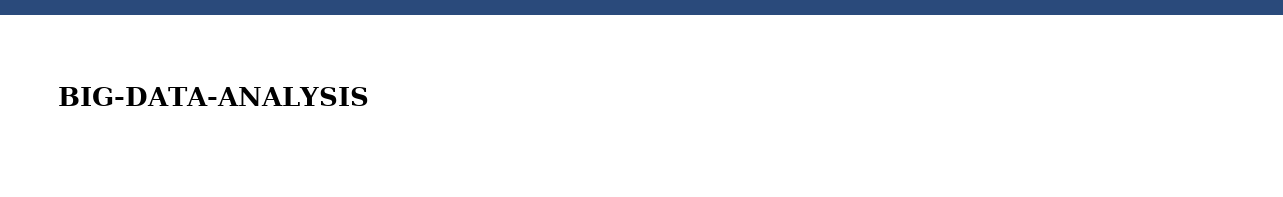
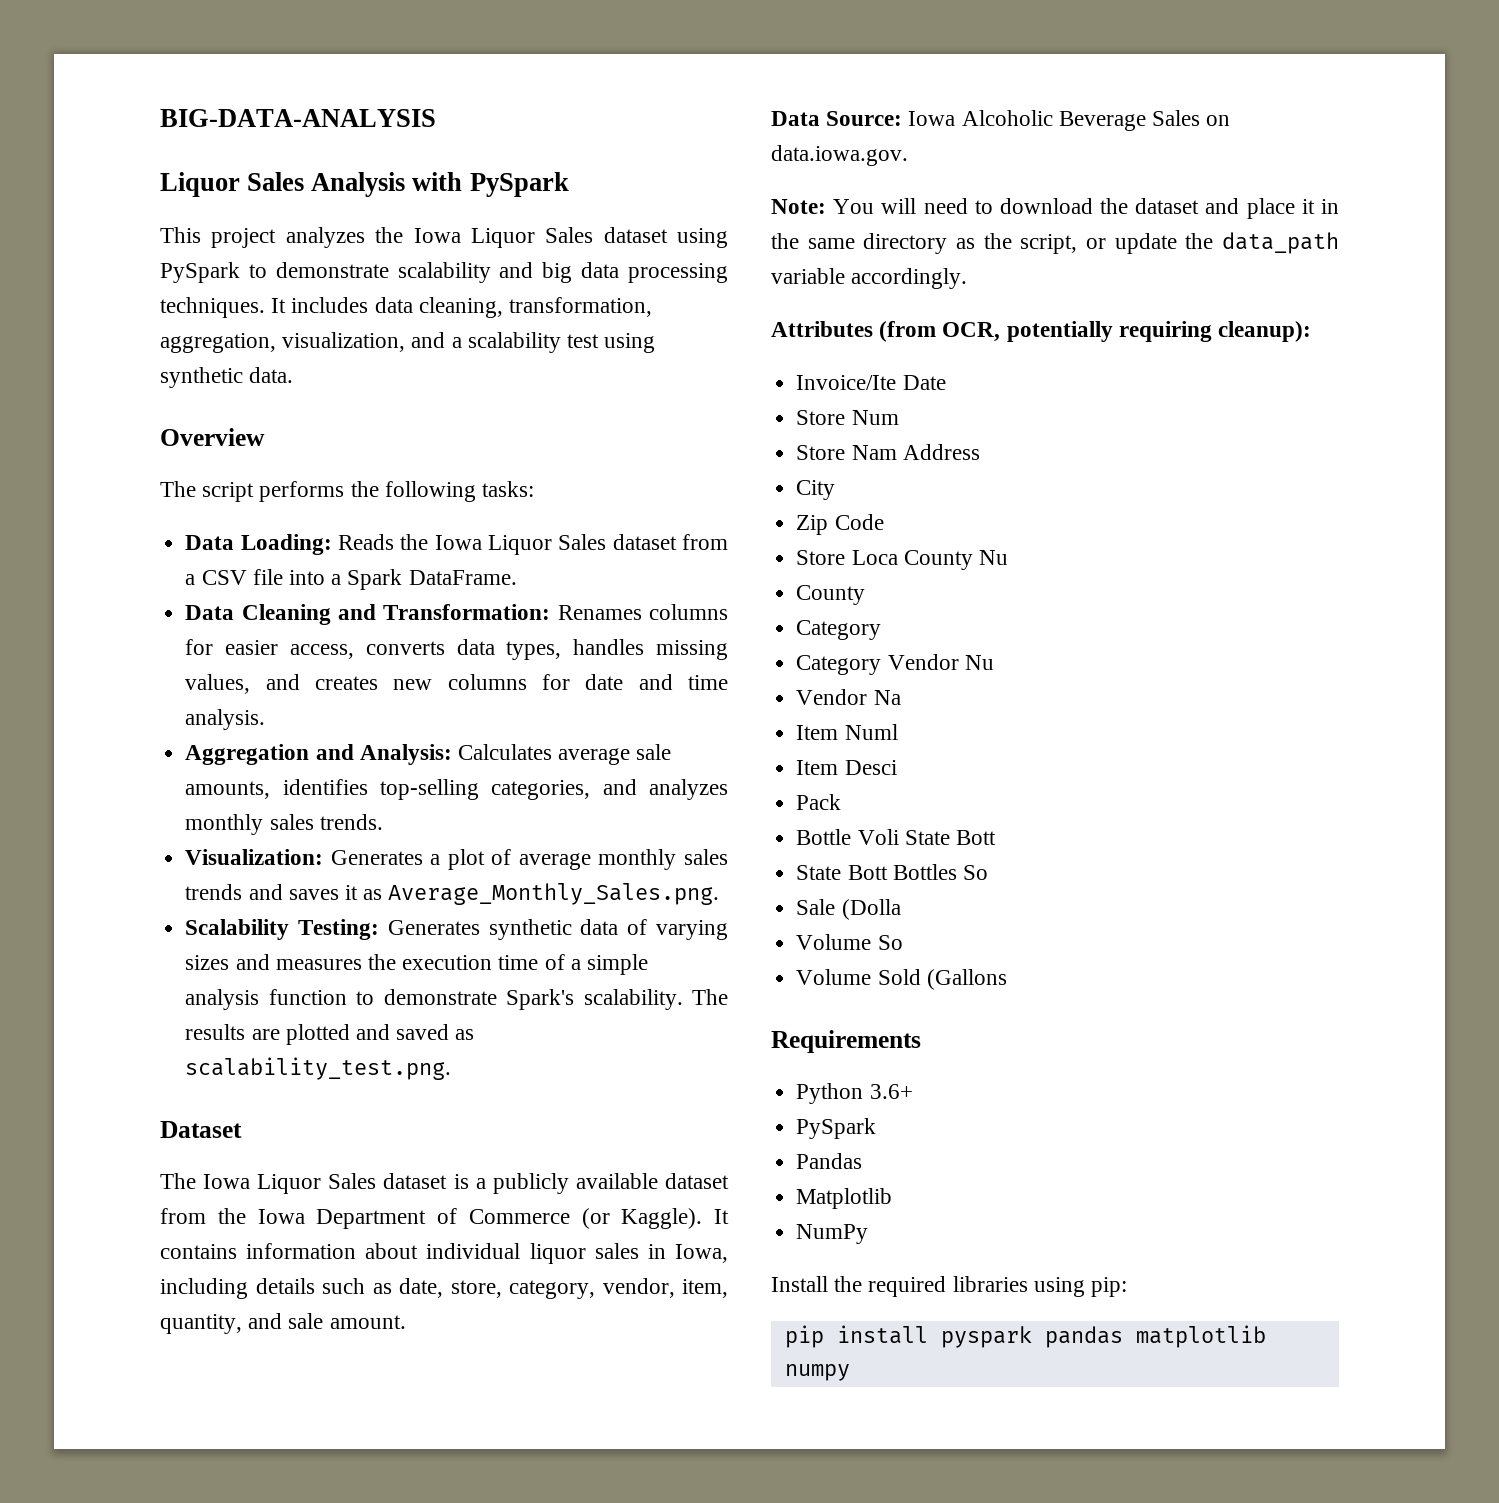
(369, 96) none -> [160,172,569,197] [160,227,728,248] [160,262,728,283] [160,297,653,318] [160,332,656,353] [160,367,294,388] [160,428,265,446] [160,481,535,502] [185,534,728,555] [185,569,517,590] [185,604,728,625] [185,639,728,660] [185,674,728,694] [185,709,266,730] [185,744,672,765] [185,779,728,800] [185,814,383,835] [185,849,728,870] [185,883,720,905] [185,919,729,940] [185,954,648,975] [185,989,728,1010] [185,1024,475,1045] [185,1057,452,1080] [160,1121,242,1138] [160,1173,729,1194] [160,1208,729,1229] [160,1243,728,1264] [160,1278,728,1299] [160,1313,406,1334] [771,110,1231,131] [771,145,908,166] [771,198,1339,219] [771,232,1339,254] [771,268,968,289] [771,321,1312,342] [796,375,946,390] [796,410,899,425] [796,444,980,460] [796,480,836,500] [796,514,884,535] [796,550,1008,570] [796,585,866,605] [796,620,882,640] [796,654,994,675] [796,689,901,705] [796,724,898,740] [796,760,897,775] [796,794,842,810] [796,829,996,845] [796,864,988,880] [796,899,901,920] [796,934,903,950] [796,969,1007,990] [771,1030,921,1053] [796,1083,913,1104] [796,1118,877,1139] [796,1153,863,1169] [796,1188,893,1209] [796,1224,869,1244] [771,1276,1128,1297] [784,1325,1266,1348] [784,1364,850,1381] // Liquor Sales Analysis with PySpark // This project analyzes the Iowa Liquor Sales dataset using PySpark to demonstrate scalability and big data processing techniques. It includes data cleaning, transformation, aggregation, visualization, and a scalability test using synthetic data. // Overview // The script performs the following tasks: // Data Loading: Reads the Iowa Liquor Sales dataset from a CSV file into a Spark DataFrame. // Data Cleaning and Transformation: Renames columns for easier access, converts data types, handles missing values, and creates new columns for date and time analysis. // Aggregation and Analysis: Calculates average sale amounts, identifies top-selling categories, and analyzes monthly sales trends. // Visualization: Generates a plot of average monthly sales trends and saves it as Average_Monthly_Sales.png. // Scalability Testing: Generates synthetic data of varying sizes and measures the execution time of a simple analysis function to demonstrate Spark's scalability. The results are plotted and saved as scalability_test.png. // Dataset // The Iowa Liquor Sales dataset is a publicly available dataset from the Iowa Department of Commerce (or Kaggle). It contains information about individual liquor sales in Iowa, including details such as date, store, category, vendor, item, quantity, and sale amount. // Data Source: Iowa Alcoholic Beverage Sales on data.iowa.gov. // Note: You will need to download the dataset and place it in the same directory as the script, or update the data_path variable accordingly. // Attributes (from OCR, potentially requiring cleanup): // Invoice/Ite Date // Store Num // Store Nam Address // City // Zip Code // Store Loca County Nu // County // Category // Category Vendor Nu // Vendor Na // Item Numl // Item Desci // Pack // Bottle Voli State Bott // State Bott Bottles So // Sale (Dolla // Volume So // Volume Sold (Gallons // Requirements // Python 3.6+ // PySpark // Pandas // Matplotlib // NumPy // Install the required libraries using pip: // pip install pyspark pandas matplotlib numpy

